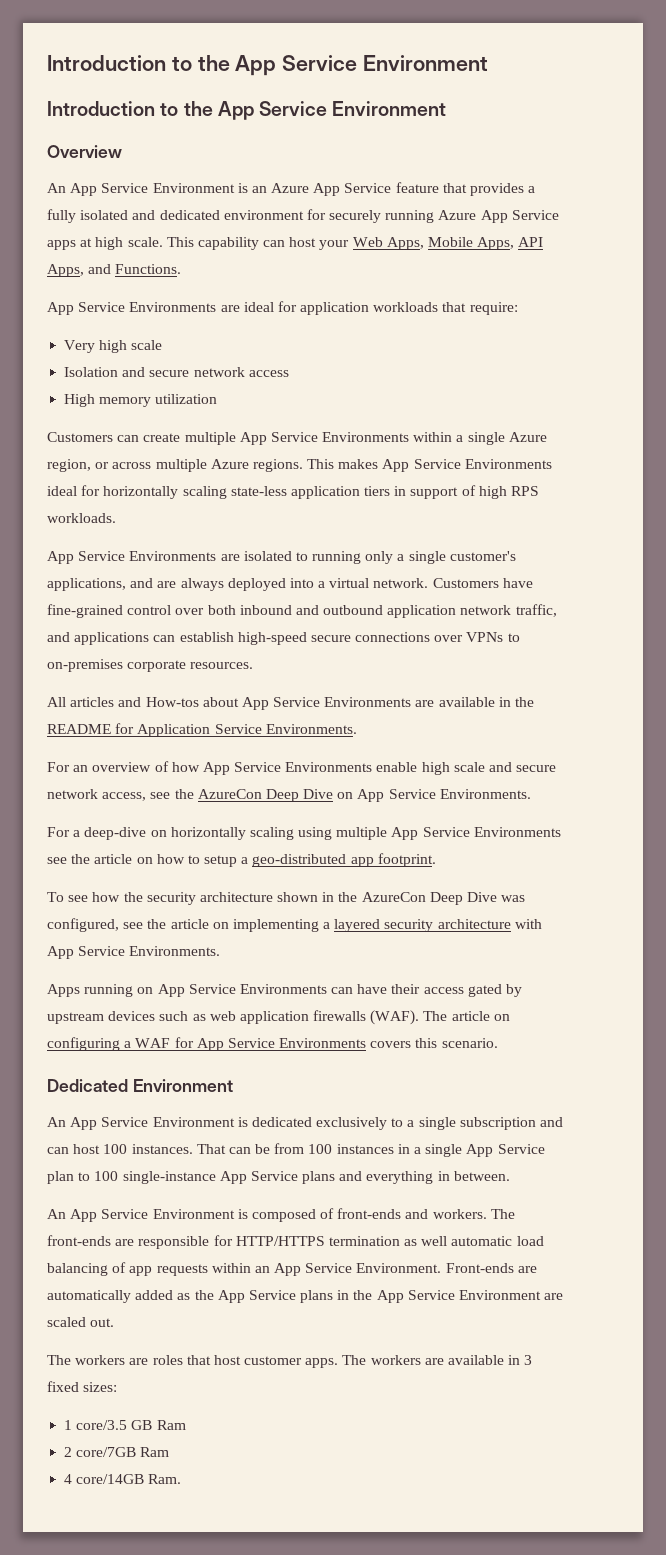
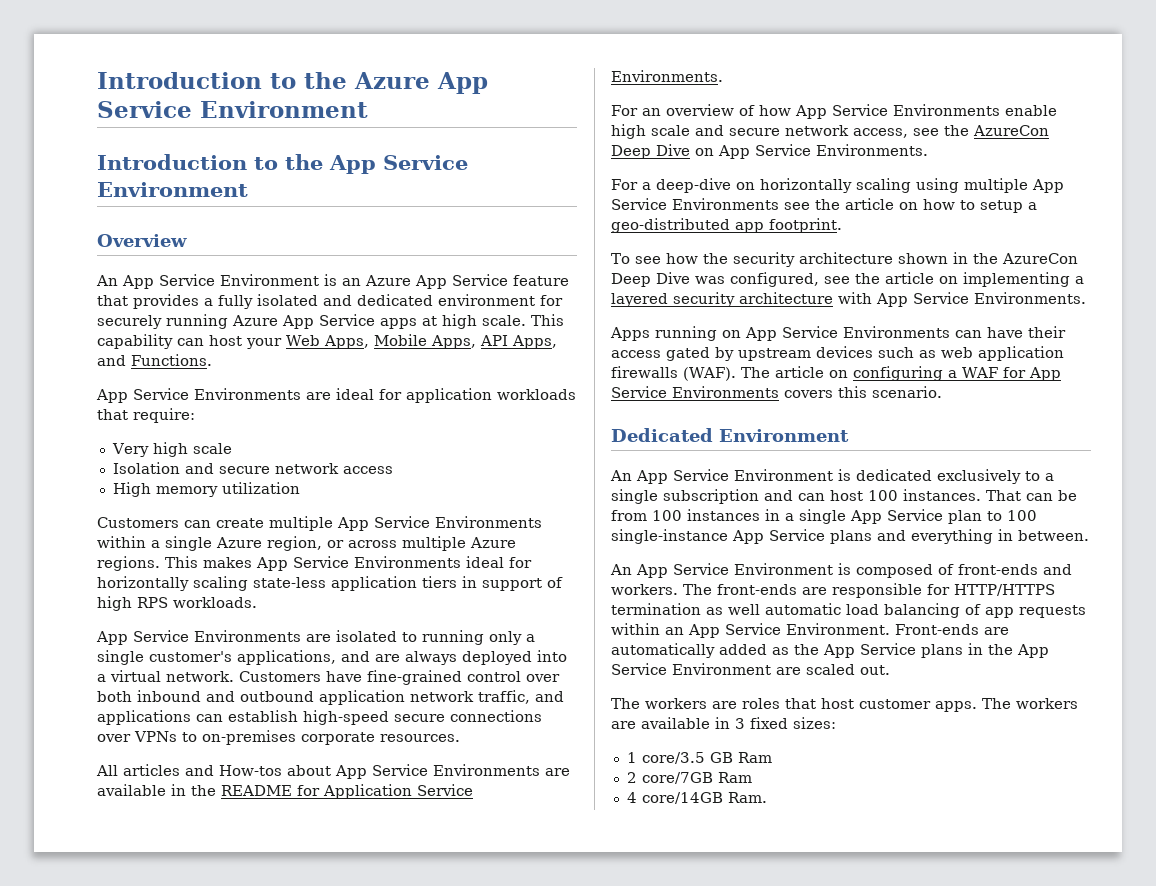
[47,55,230,71] Introduction to the -> [97,72,430,89] Introduction to the Azure

